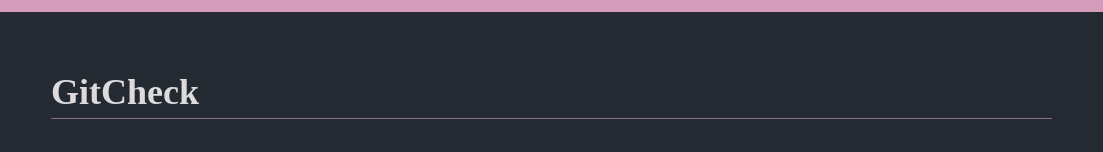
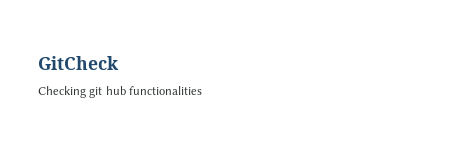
(199, 91) none -> [38,86,203,98] // Checking git hub functionalities

